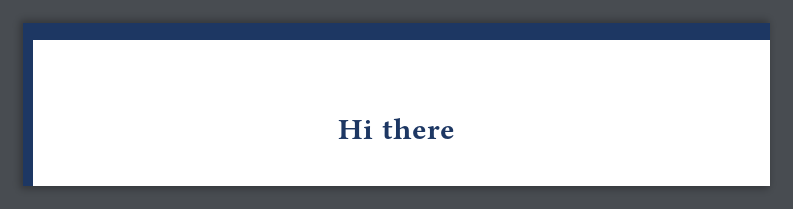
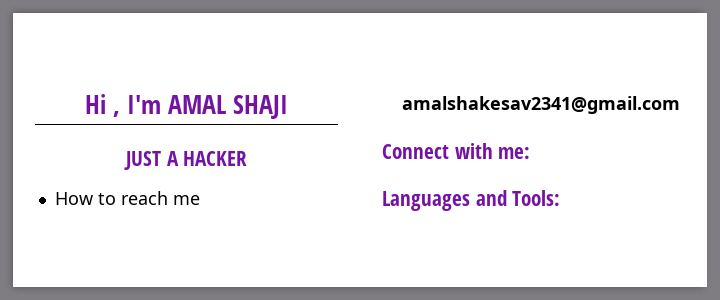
[381,118,455,139] there -> [113,95,288,119] [123,151,248,170] [54,191,200,205] [401,96,680,114] [382,143,531,159] [382,190,561,211] , I'm AMAL SHAJI // JUST A HACKER // How to reach me amalshakesav2341@gmail.com // Connect with me: // Languages and Tools:

